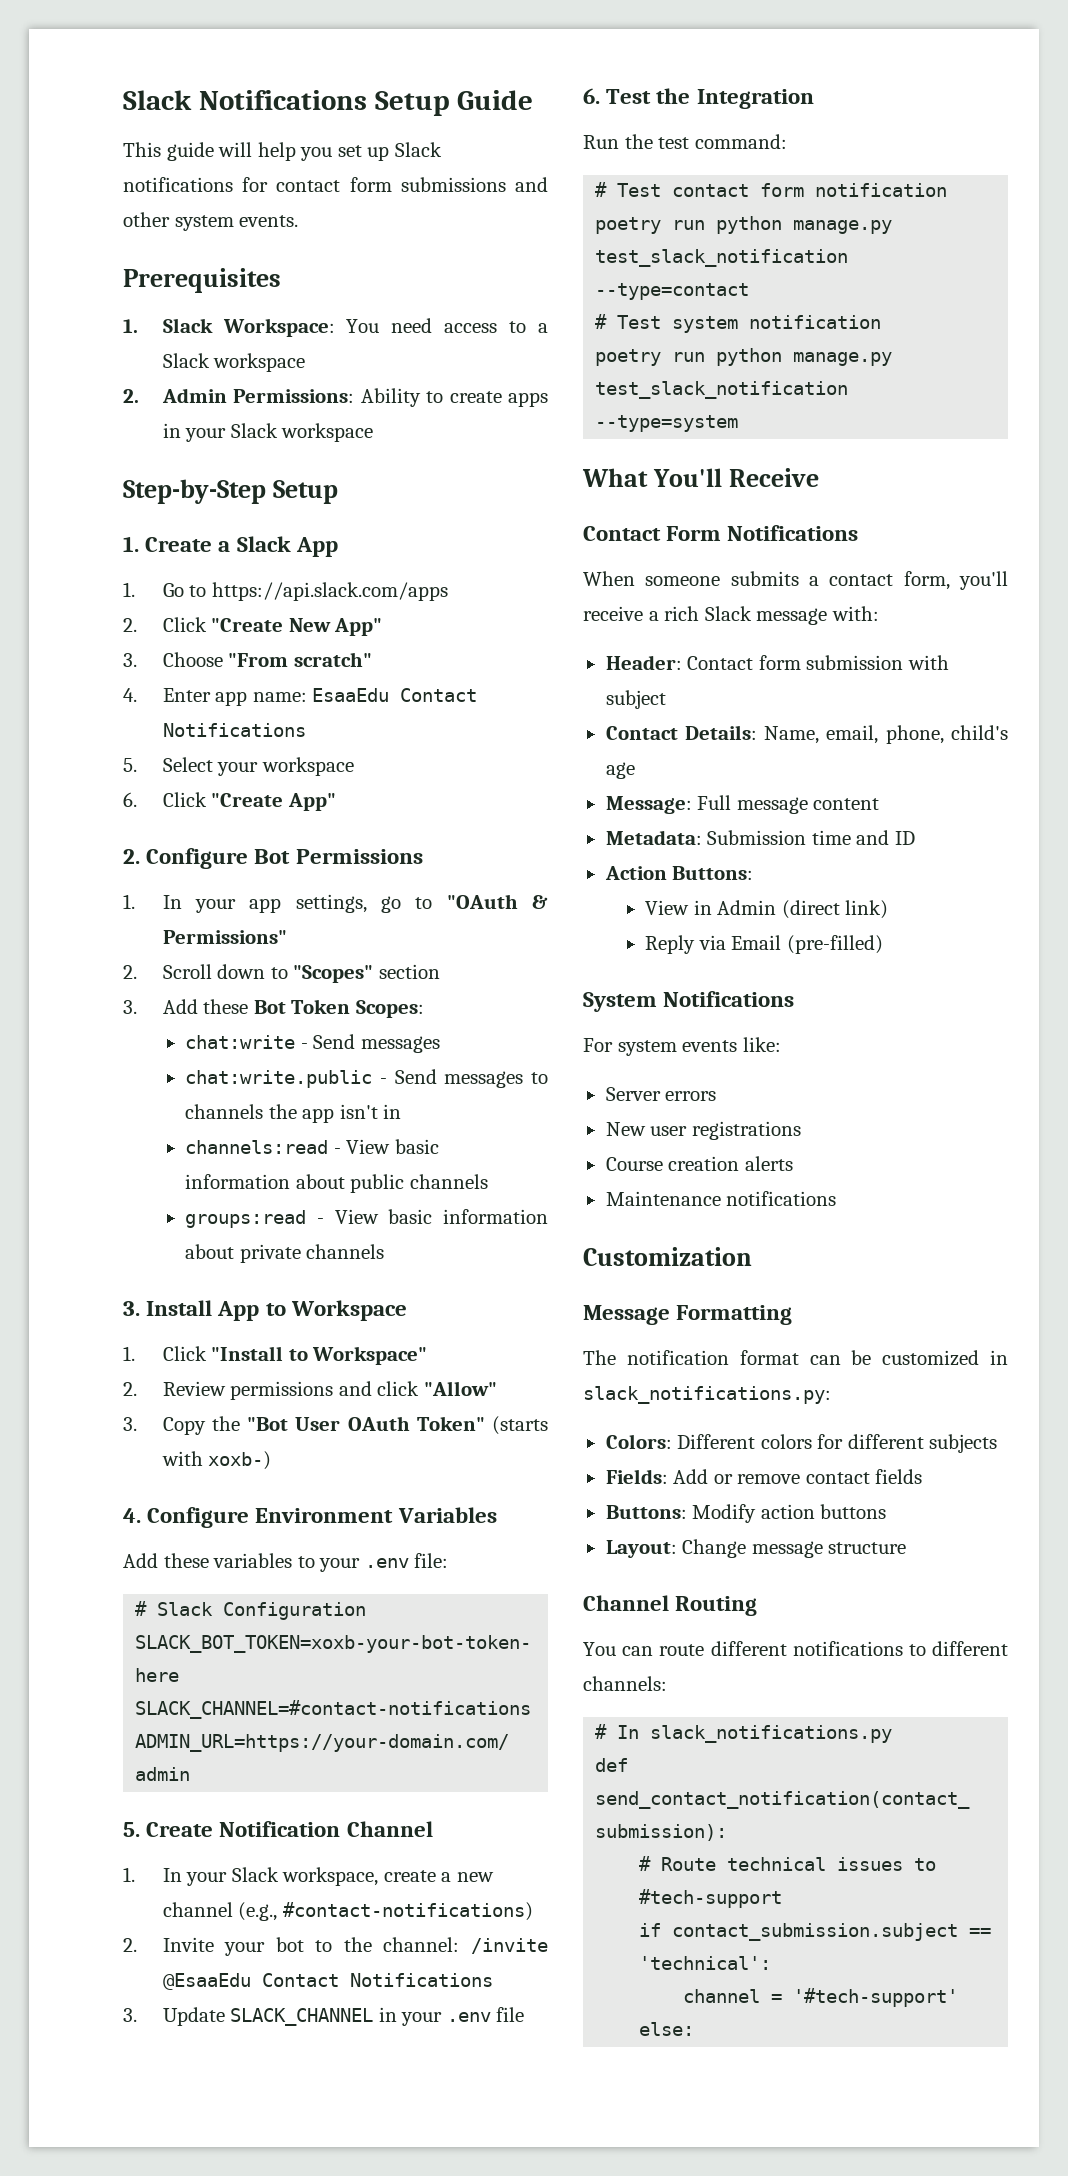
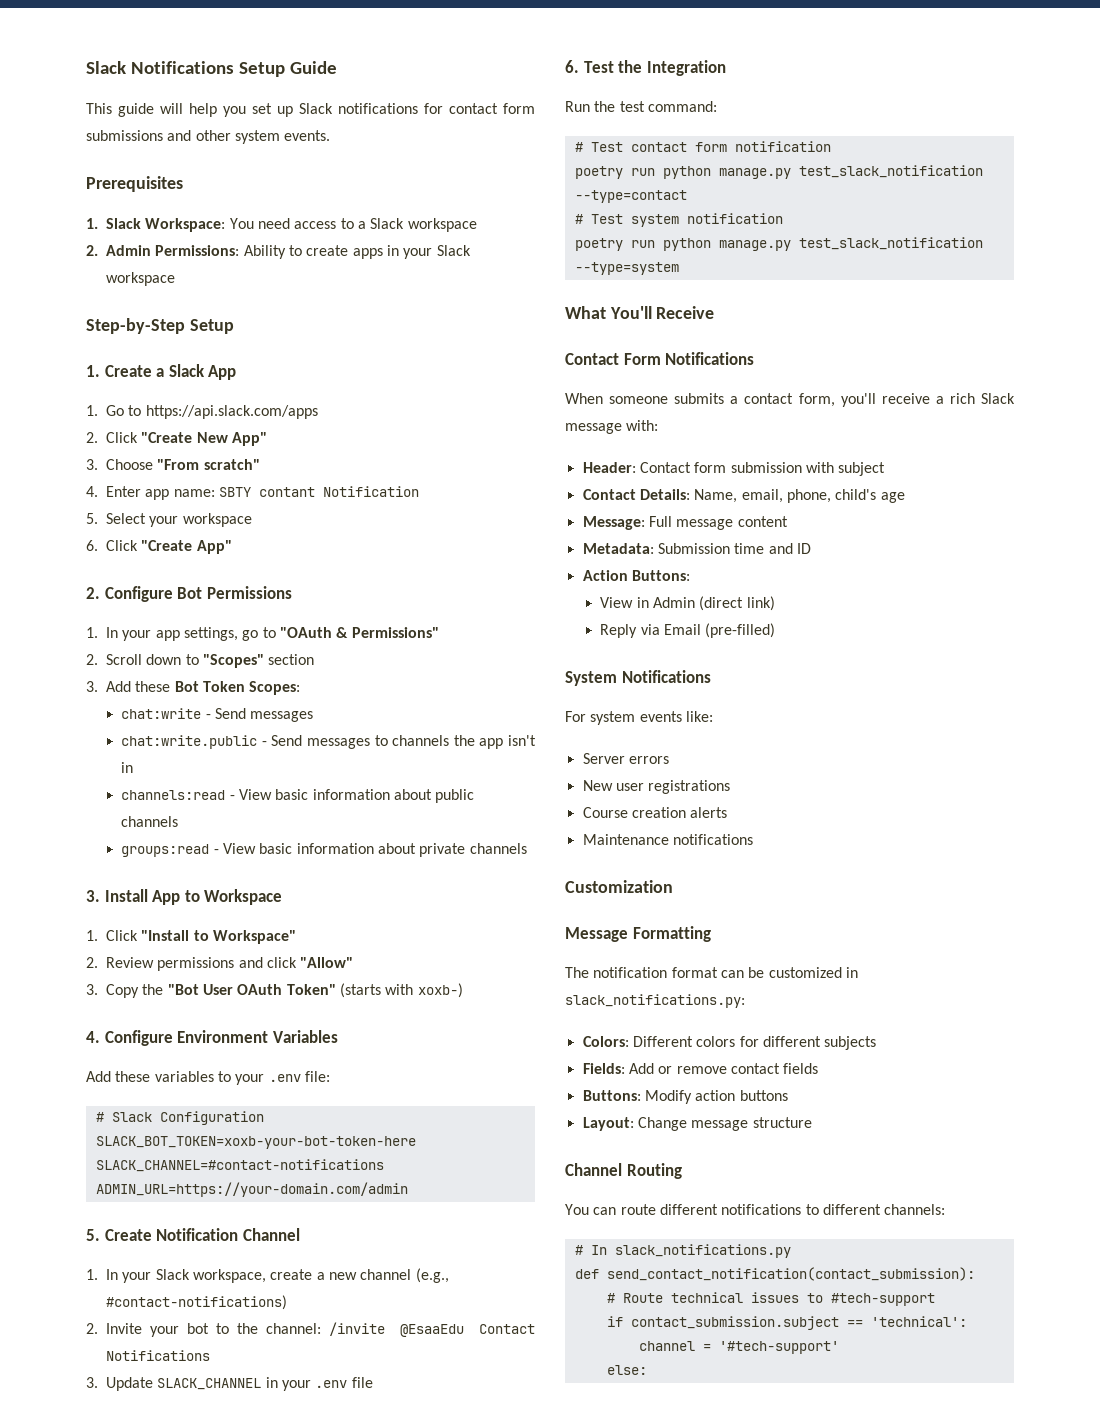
[312,688,478,702] [162,723,306,737] EsaaEdu Contact Notifications -> [218,486,419,497] SBTY contant Notification

